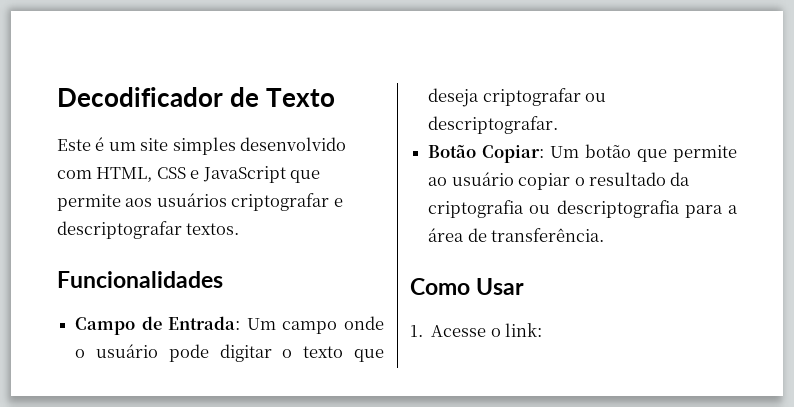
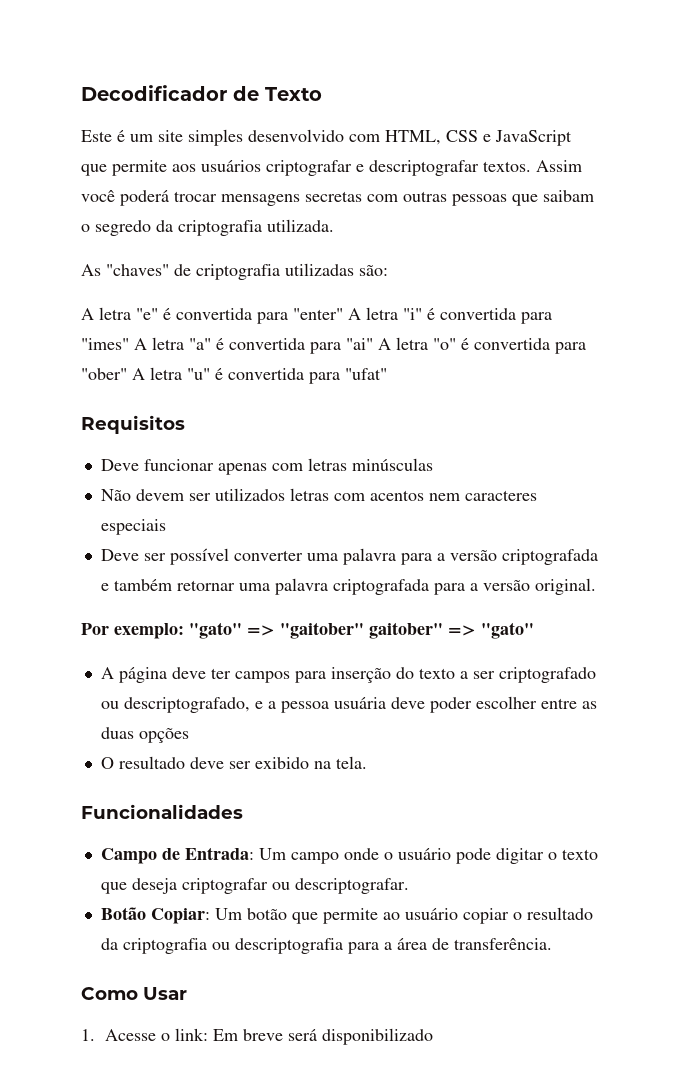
(240, 229) none -> [536,160,582,172] [81,190,594,206] [81,219,334,236] [81,263,388,280] [81,307,552,324] [81,337,586,354] [81,367,387,384] [81,415,185,434] [100,458,433,475] [100,488,537,501] [100,519,166,535] [100,548,598,565] [100,578,596,595] [81,622,534,639] [100,667,596,683] [100,696,597,713] [100,727,189,743] [100,756,367,769] Assim você poderá trocar mensagens secretas com outras pessoas que saibam o segredo da criptografia utilizada. // As "chaves" de criptografia utilizadas são: // A letra "e" é convertida para "enter" A letra "i" é convertida para "imes" A letra "a" é convertida para "ai" A letra "o" é convertida para "ober" A letra "u" é convertida para "ufat" // Requisitos // Deve funcionar apenas com letras minúsculas // Não devem ser utilizados letras com acentos nem caracteres especiais // Deve ser possível converter uma palavra para a versão criptografada e também retornar uma palavra criptografada para a versão original. // Por exemplo: "gato" => "gaitober" gaitober" => "gato" // A página deve ter campos para inserção do texto a ser criptografado ou descriptografado, e a pessoa usuária deve poder escolher entre as duas opções // O resultado deve ser exibido na tela.
(543, 330) none -> [212,1028,433,1045] Em breve será disponibilizado

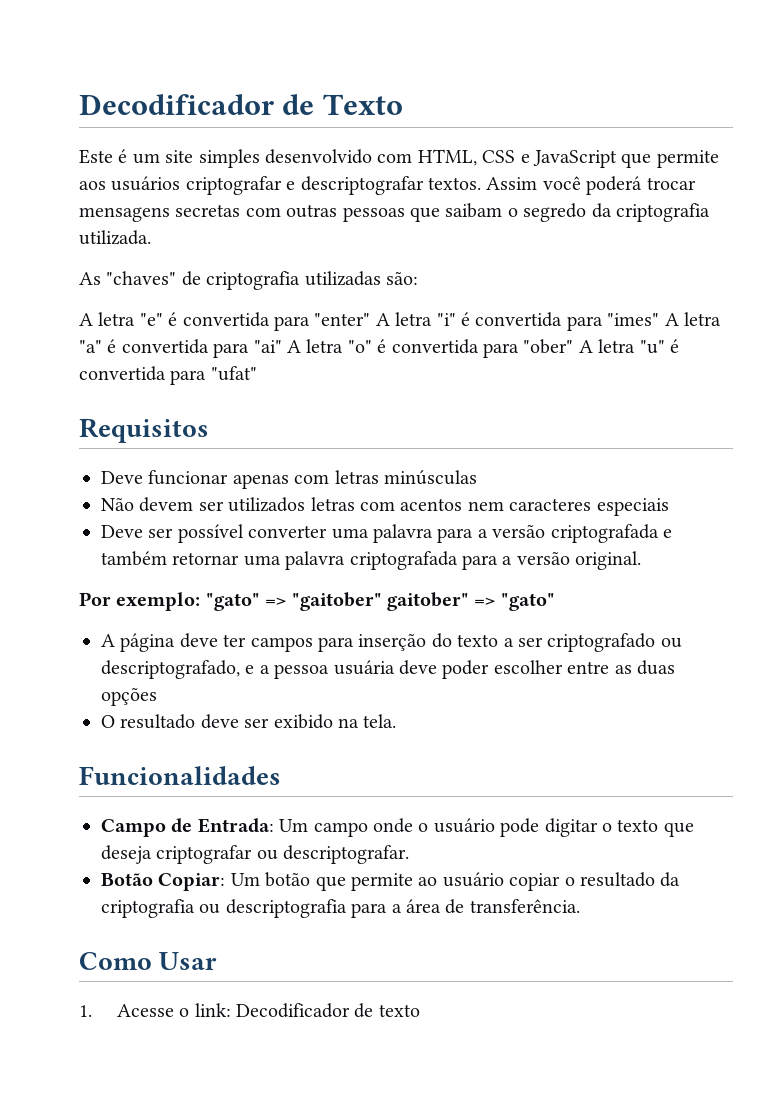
[212,1028,433,1045] Em breve será disponibilizado -> [236,1003,420,1018] Decodificador de texto

